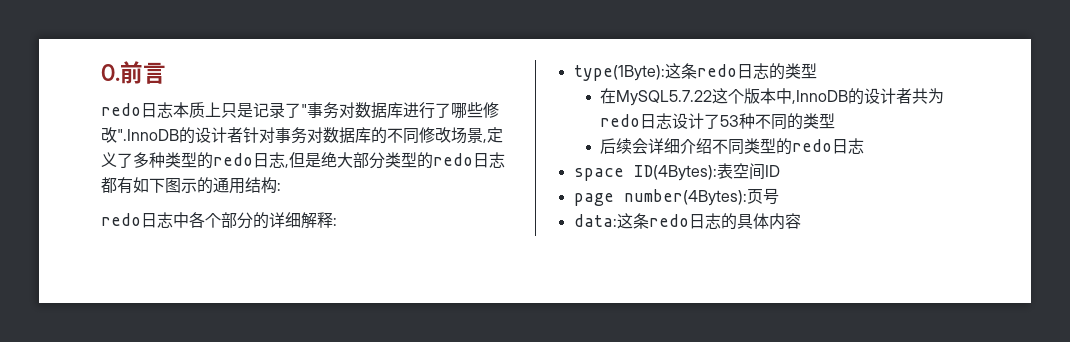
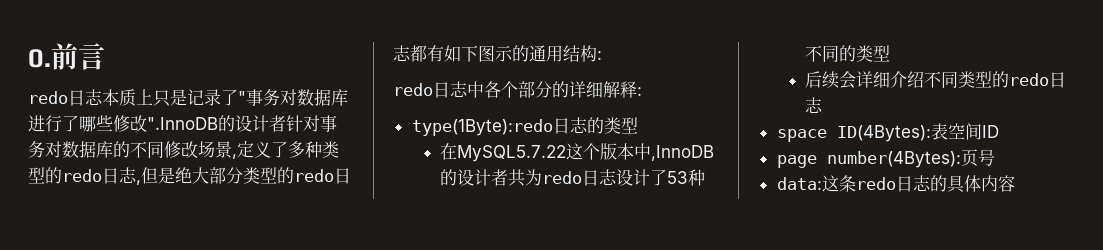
[573,63,737,81] type(1Byte):这条redo -> [411,119,553,136] type(1Byte):redo

